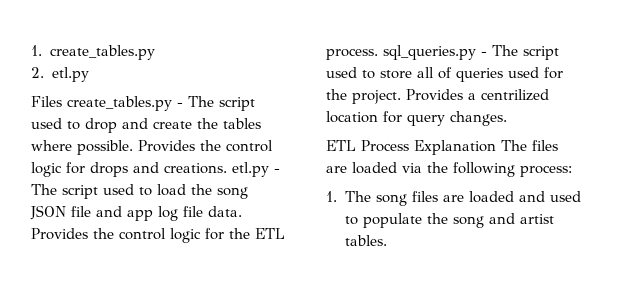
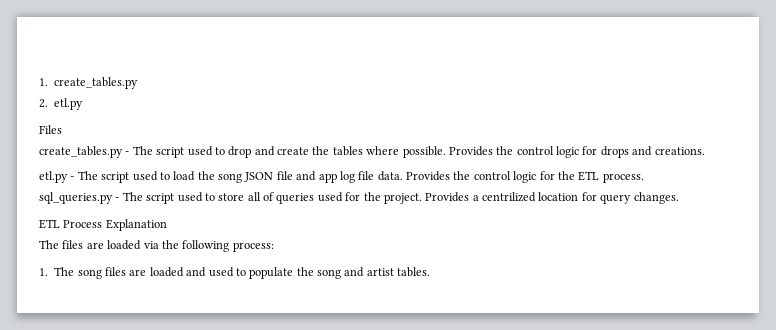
(62, 101) none -> (62, 129) //
(227, 168) none -> (705, 151) //
(378, 54) none -> (644, 178) //
(496, 147) none -> (167, 225) //

